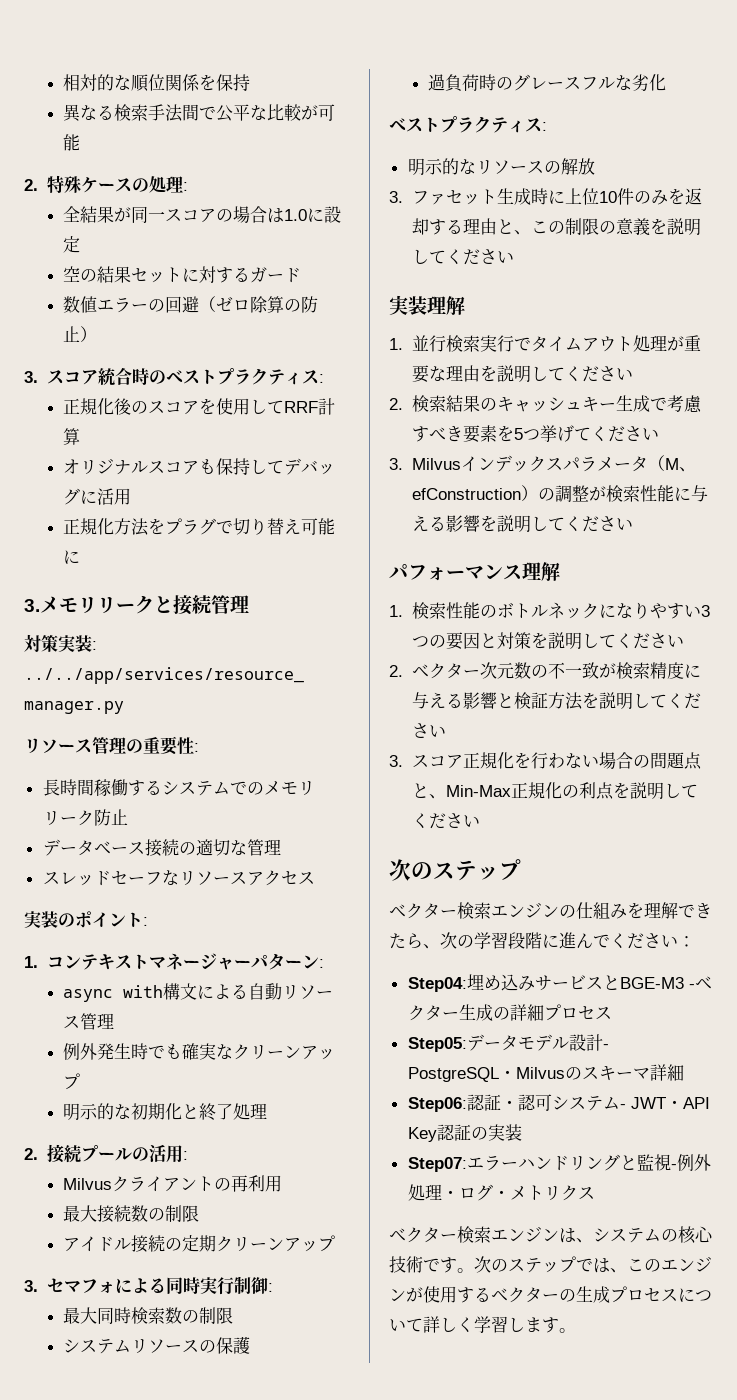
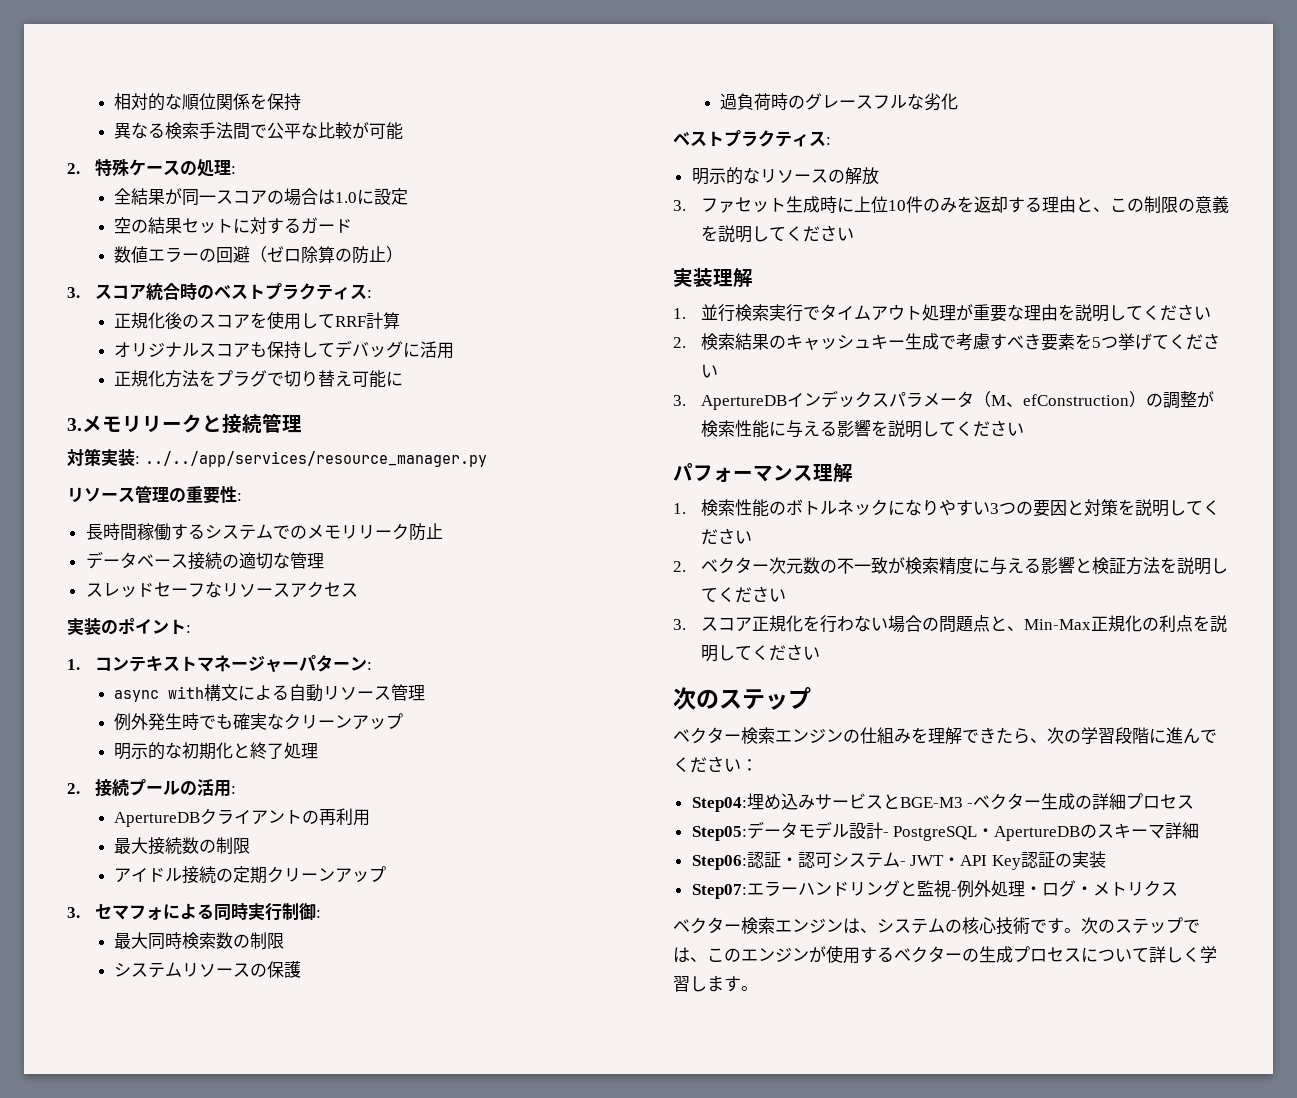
[63,1178,113,1190] Milvus -> [113,812,200,827] ApertureDB
[411,458,461,470] Milvus -> [701,395,788,410] ApertureDB
[515,1067,565,1079] Milvus -> [994,826,1081,841] ApertureDB

